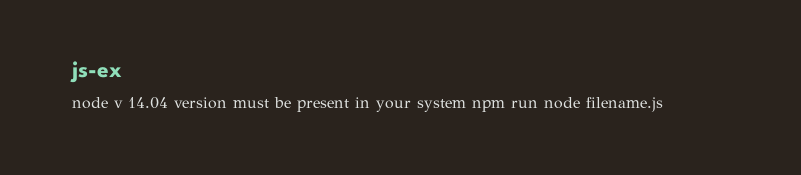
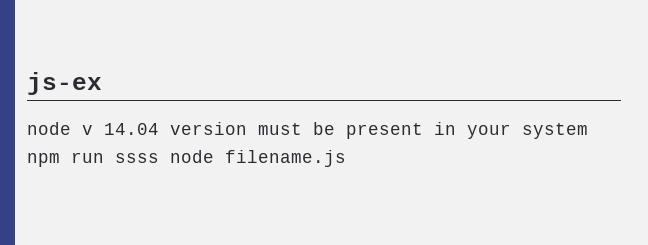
(538, 104) none -> [115,153,159,163] ssss

